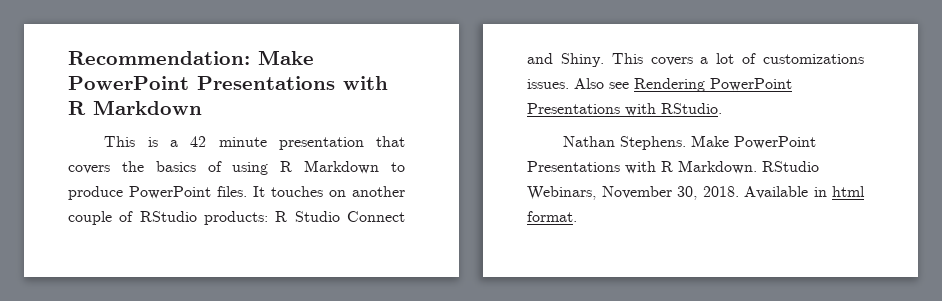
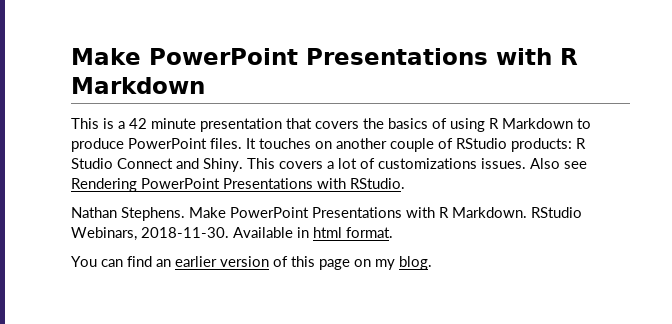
[68,51,250,65] Recommendation: -> (71, 56) none
[601,186,739,200] November 30, 2018. -> [141,227,229,238] 2018-11-30.
(577, 216) none -> [71,256,432,270] // You can find an earlier version of this page on my blog.

